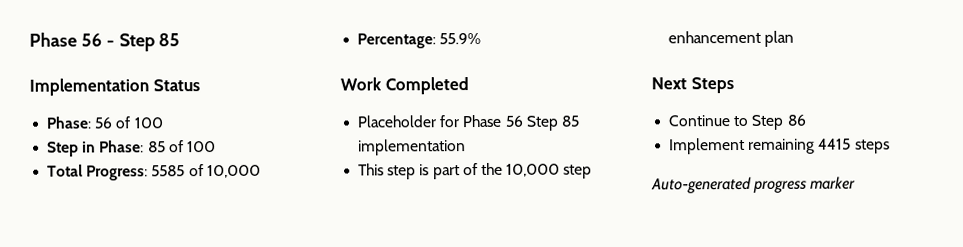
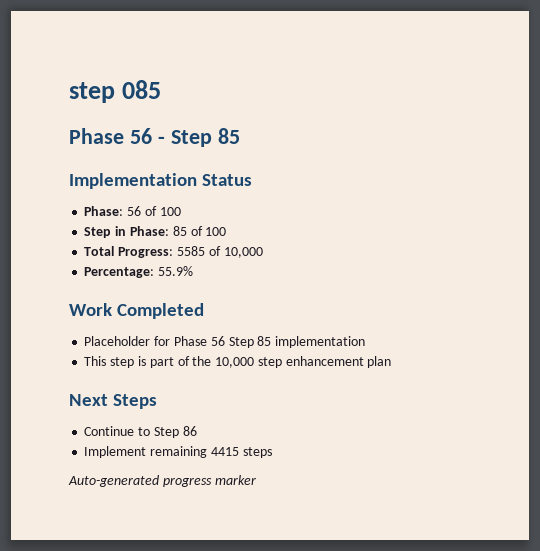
(29, 39) none -> [69,80,161,103] step 085 //

